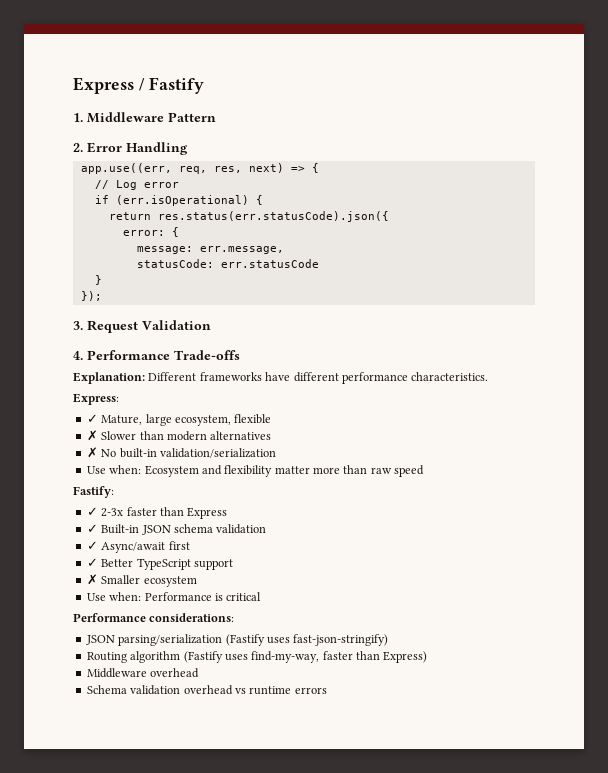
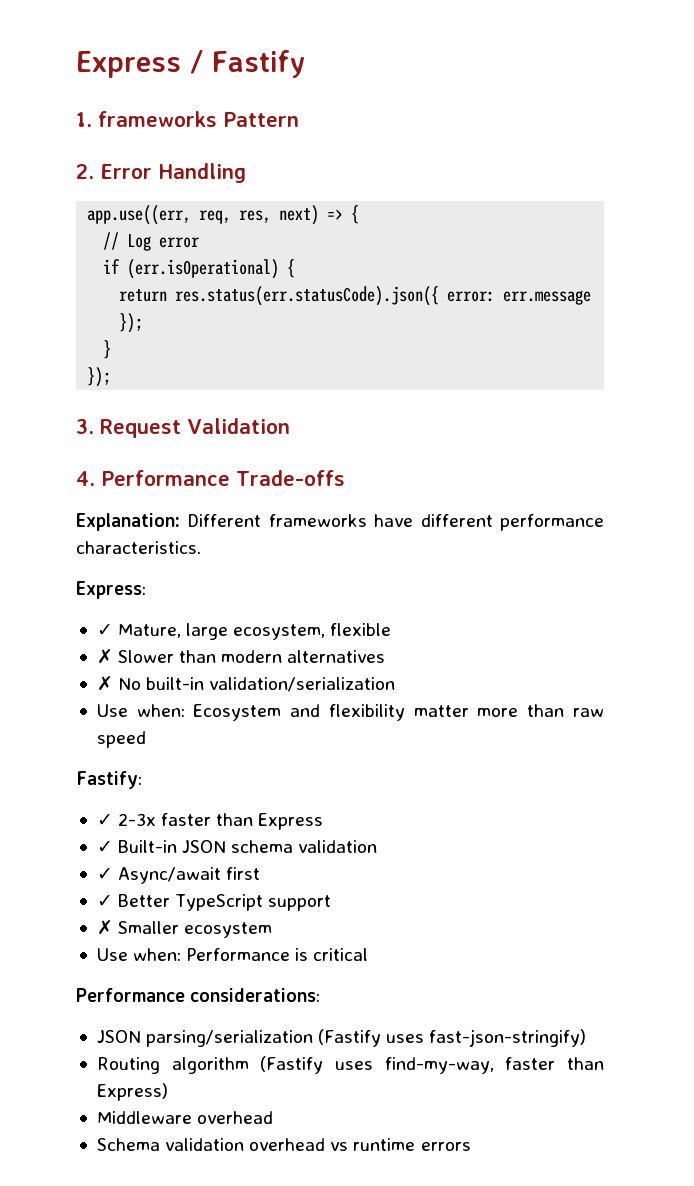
[87,112,164,123] Middleware -> [98,111,217,127] frameworks
[122,227,179,237] [136,246,284,254] [136,259,319,268] // error: { // message: err.message, // statusCode: err.statusCode -> [447,290,592,305] [119,313,144,333] error: err.message });

